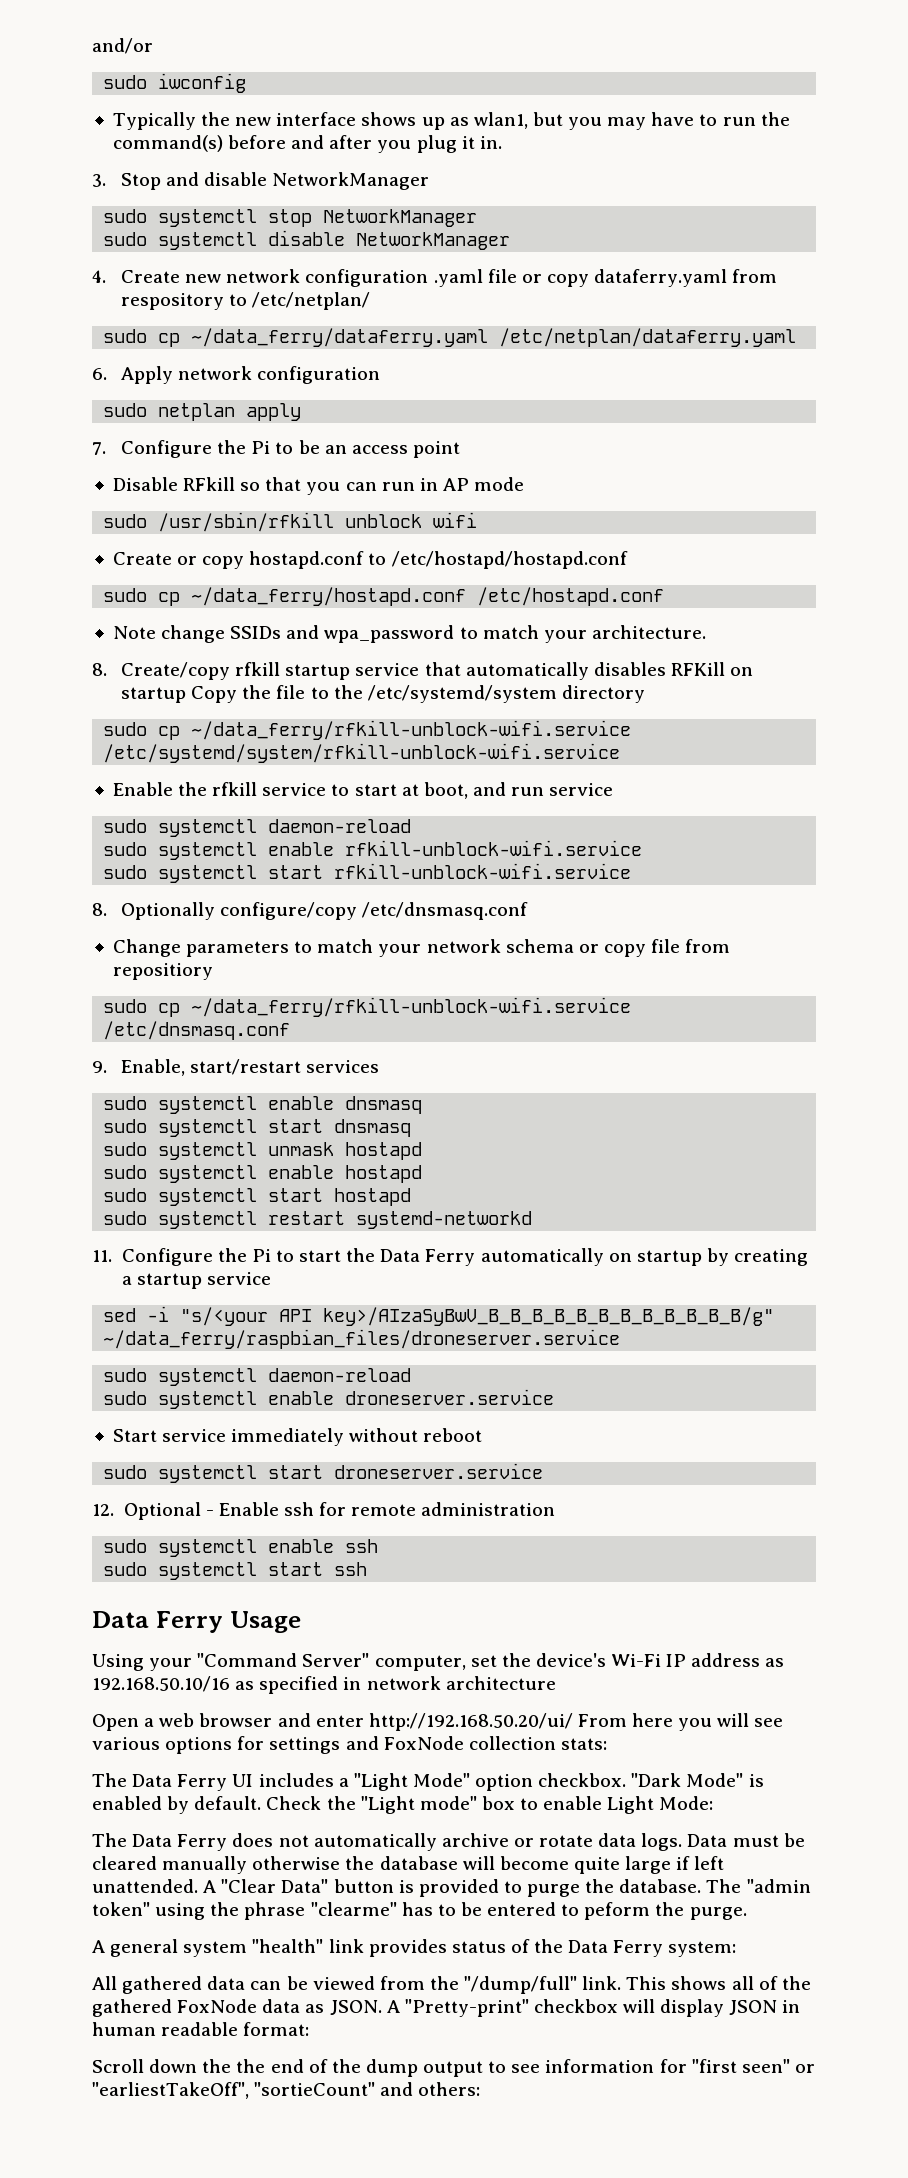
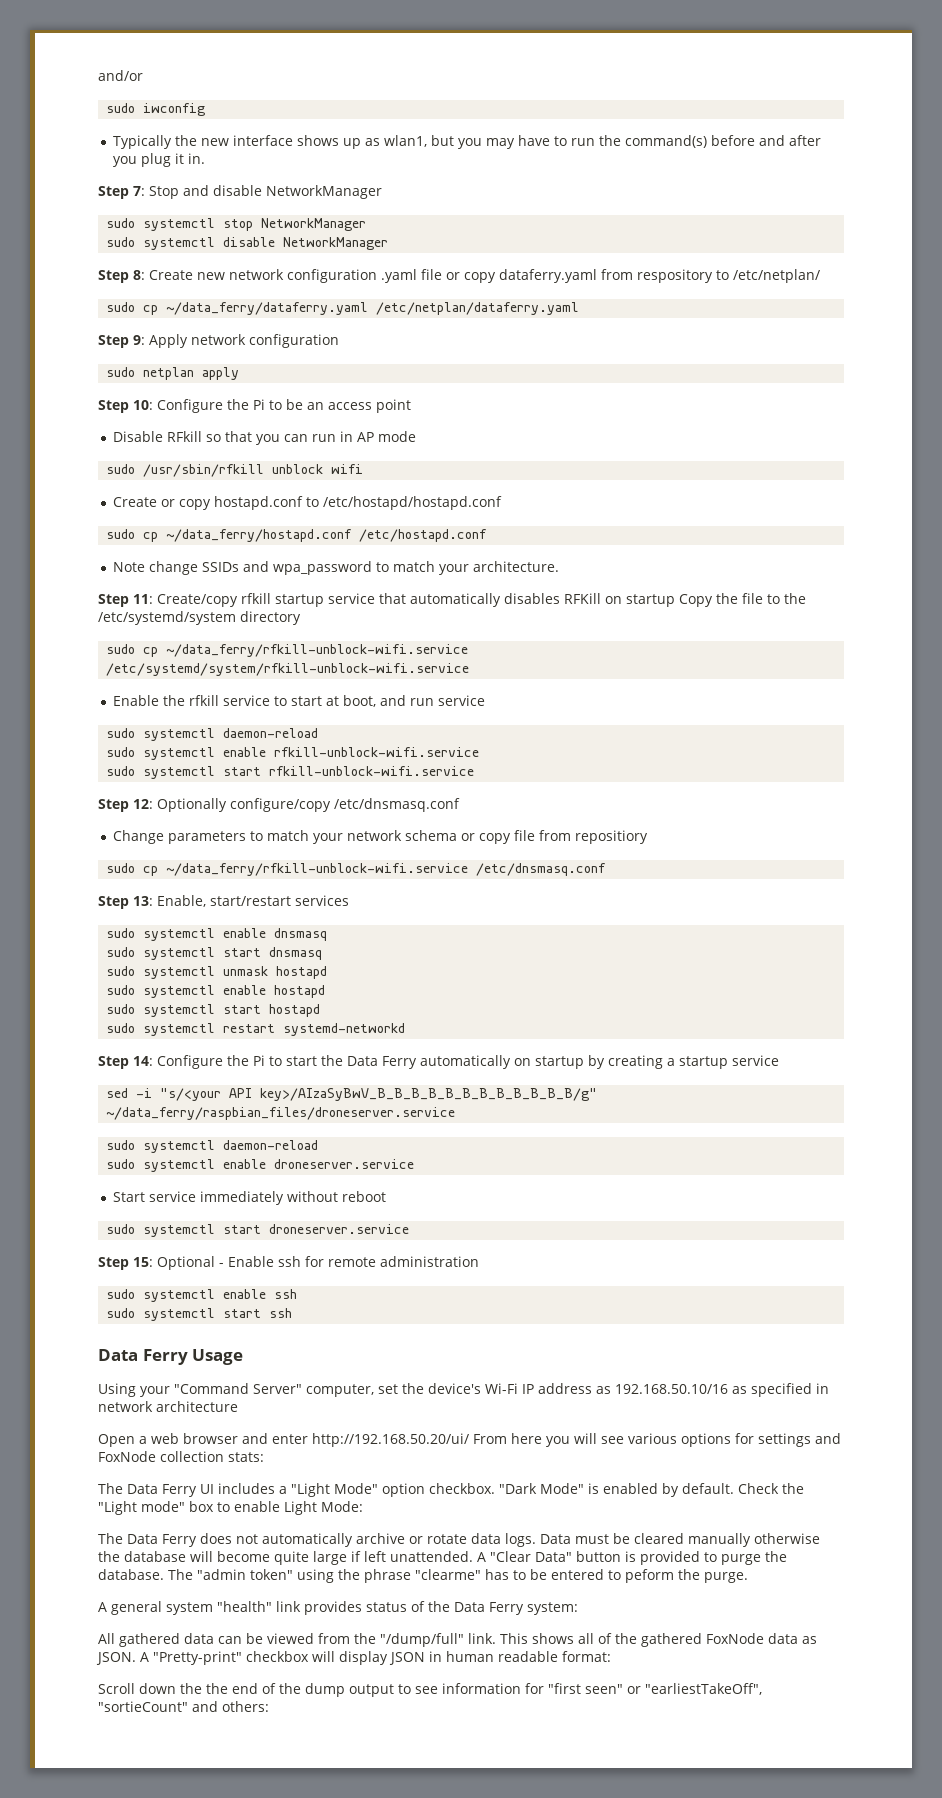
[92,174,106,187] 3. -> [98,186,145,199] Step 7:
[92,270,106,283] 4. -> [98,270,145,283] Step 8:
[92,368,107,380] 6. -> [98,335,145,348] Step 9:
[92,442,106,455] 7. -> [98,400,153,413] Step 10:
[92,663,107,676] 8. -> [98,594,153,607] Step 11:
[92,903,107,916] 8. -> [98,799,153,812] Step 12:
[92,1061,107,1073] 9. -> [98,896,153,909] Step 13:
[92,1250,112,1262] 11. -> [98,1056,153,1069] Step 14:
[92,1504,114,1516] 12. -> [98,1257,153,1270] Step 15:

